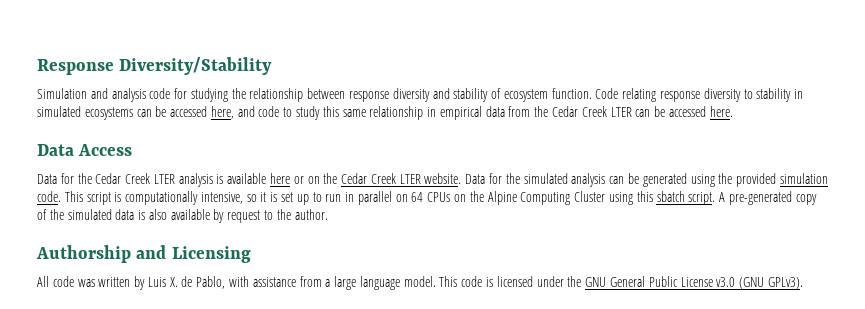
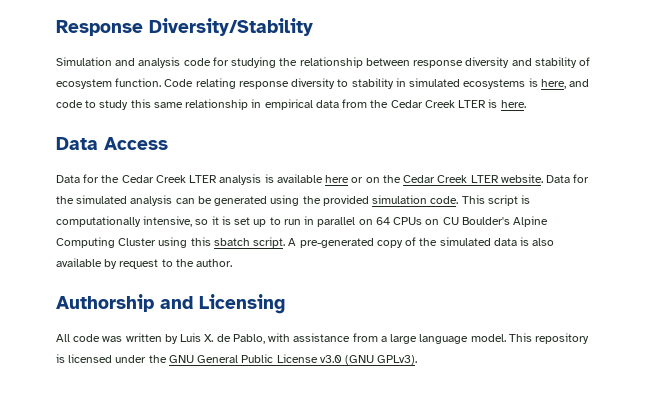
[136,106,208,117] can be accessed -> [528,78,538,87] is
[635,106,706,117] can be accessed -> [488,99,498,108] is
[469,191,484,202] the -> [442,217,510,225] CU Boulder's
[461,276,483,287] code -> [535,333,590,344] repository

